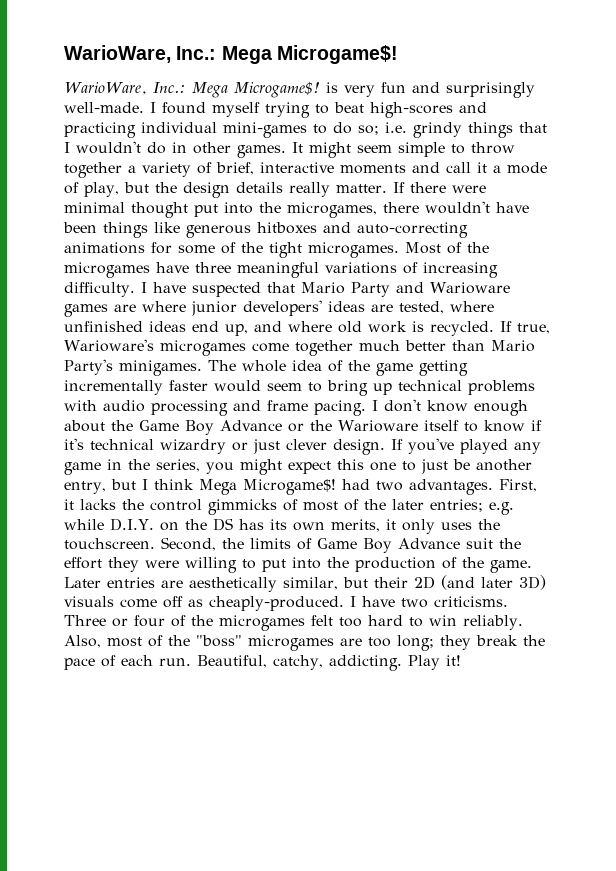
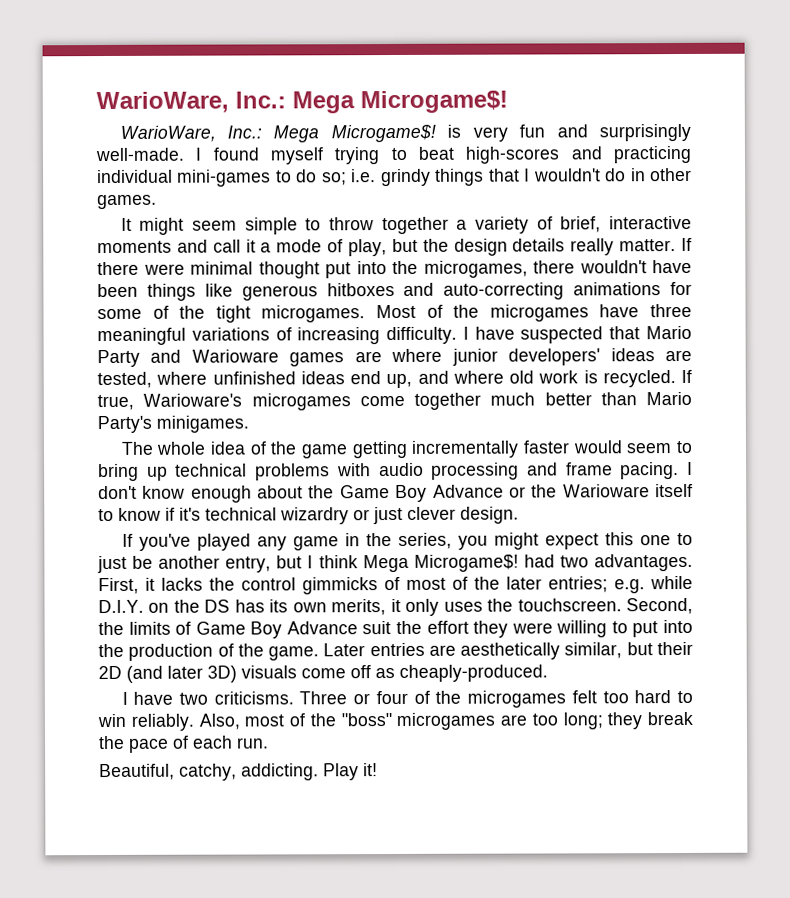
(286, 151) none -> (157, 202) //
(202, 368) none -> (249, 424) //
(385, 447) none -> (519, 515) //
(344, 603) none -> (548, 673) //
(191, 662) none -> (269, 743) //

